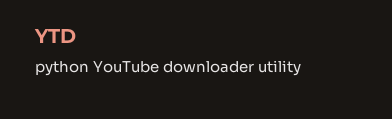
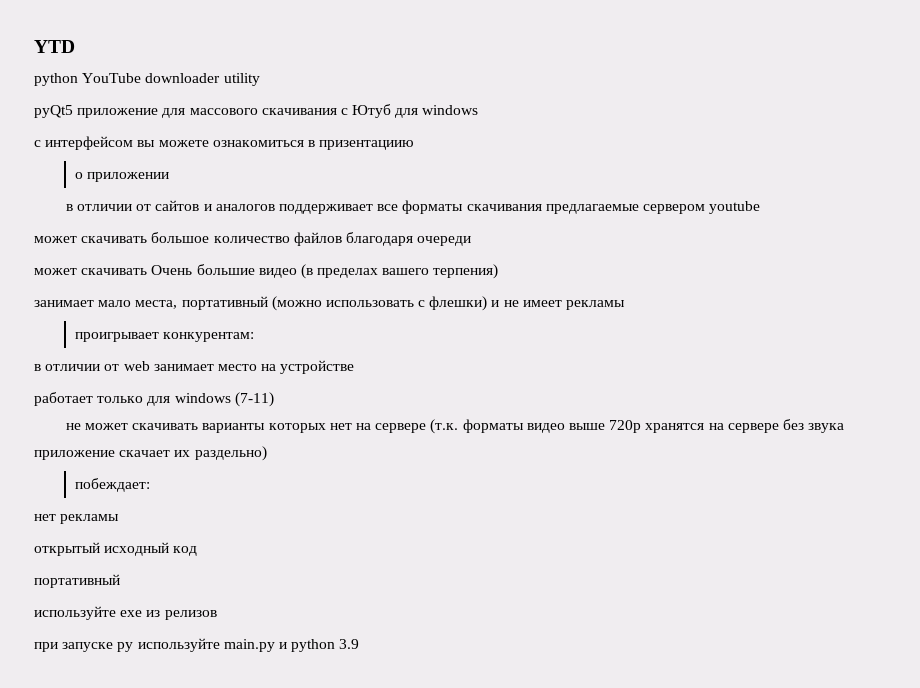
(302, 68) none -> [34,104,479,118] [34,136,415,150] [74,172,170,182] [65,200,761,214] [34,232,472,246] [34,264,499,279] [34,296,626,311] [74,332,255,342] [34,360,355,374] [34,392,274,407] [65,419,845,434] [34,446,267,461] [74,478,150,492] [34,514,120,524] [34,542,198,556] [34,574,120,588] [34,606,217,620] [34,638,360,652] // pyQt5 приложение для массового скачивания с Ютуб для windows // с интерфейсом вы можете ознакомиться в призентациию // о приложении // в отличии от сайтов и аналогов поддерживает все форматы скачивания предлагаемые сервером youtube // может скачивать большое количество файлов благодаря очереди // может скачивать Очень большие видео (в пределах вашего терпения) // занимает мало места, портативный (можно использовать с флешки) и не имеет рекламы // проигрывает конкурентам: // в отличии от web занимает место на устройстве // работает только для windows (7-11) // не может скачивать варианты которых нет на сервере (т.к. форматы видео выше 720р хранятся на сервере без звука приложение скачает их раздельно) // побеждает: // нет рекламы // открытый исходный код // портативный // используйте exe из релизов // при запуске py используйте main.py и python 3.9

